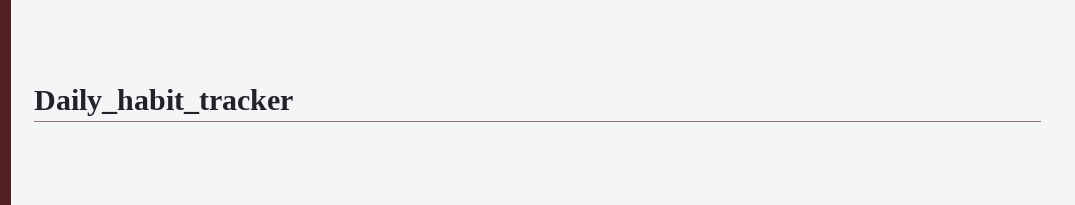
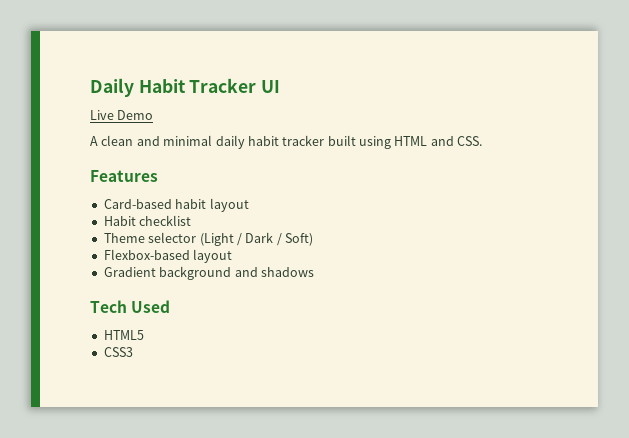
[34,89,293,116] Daily_habit_tracker -> [90,78,281,97] [90,110,154,120] [90,135,483,149] [90,170,158,182] [103,198,249,212] [103,215,192,226] [103,232,313,246] [103,249,233,263] [103,266,314,280] [90,300,171,313] [103,330,144,340] [103,347,133,357] Daily Habit Tracker UI // Live Demo // A clean and minimal daily habit tracker built using HTML and CSS. // Features // Card-based habit layout // Habit checklist // Theme selector (Light / Dark / Soft) // Flexbox-based layout // Gradient background and shadows // Tech Used // HTML5 // CSS3

